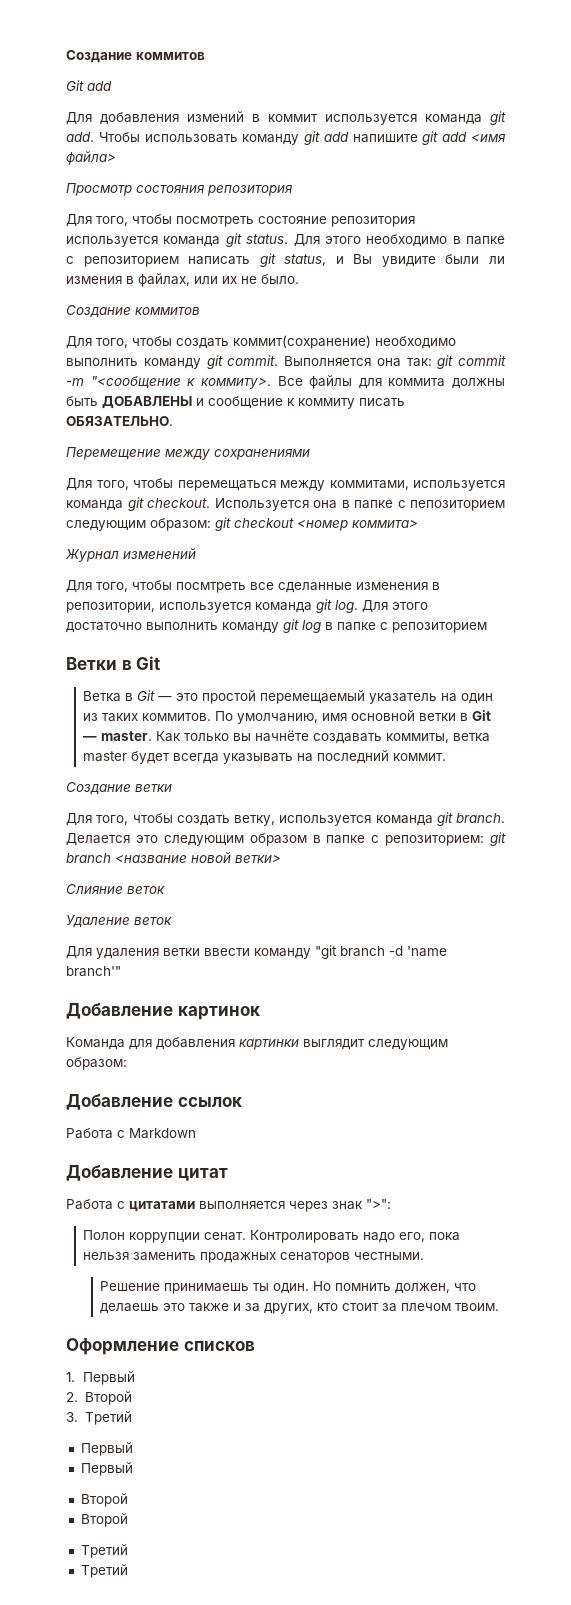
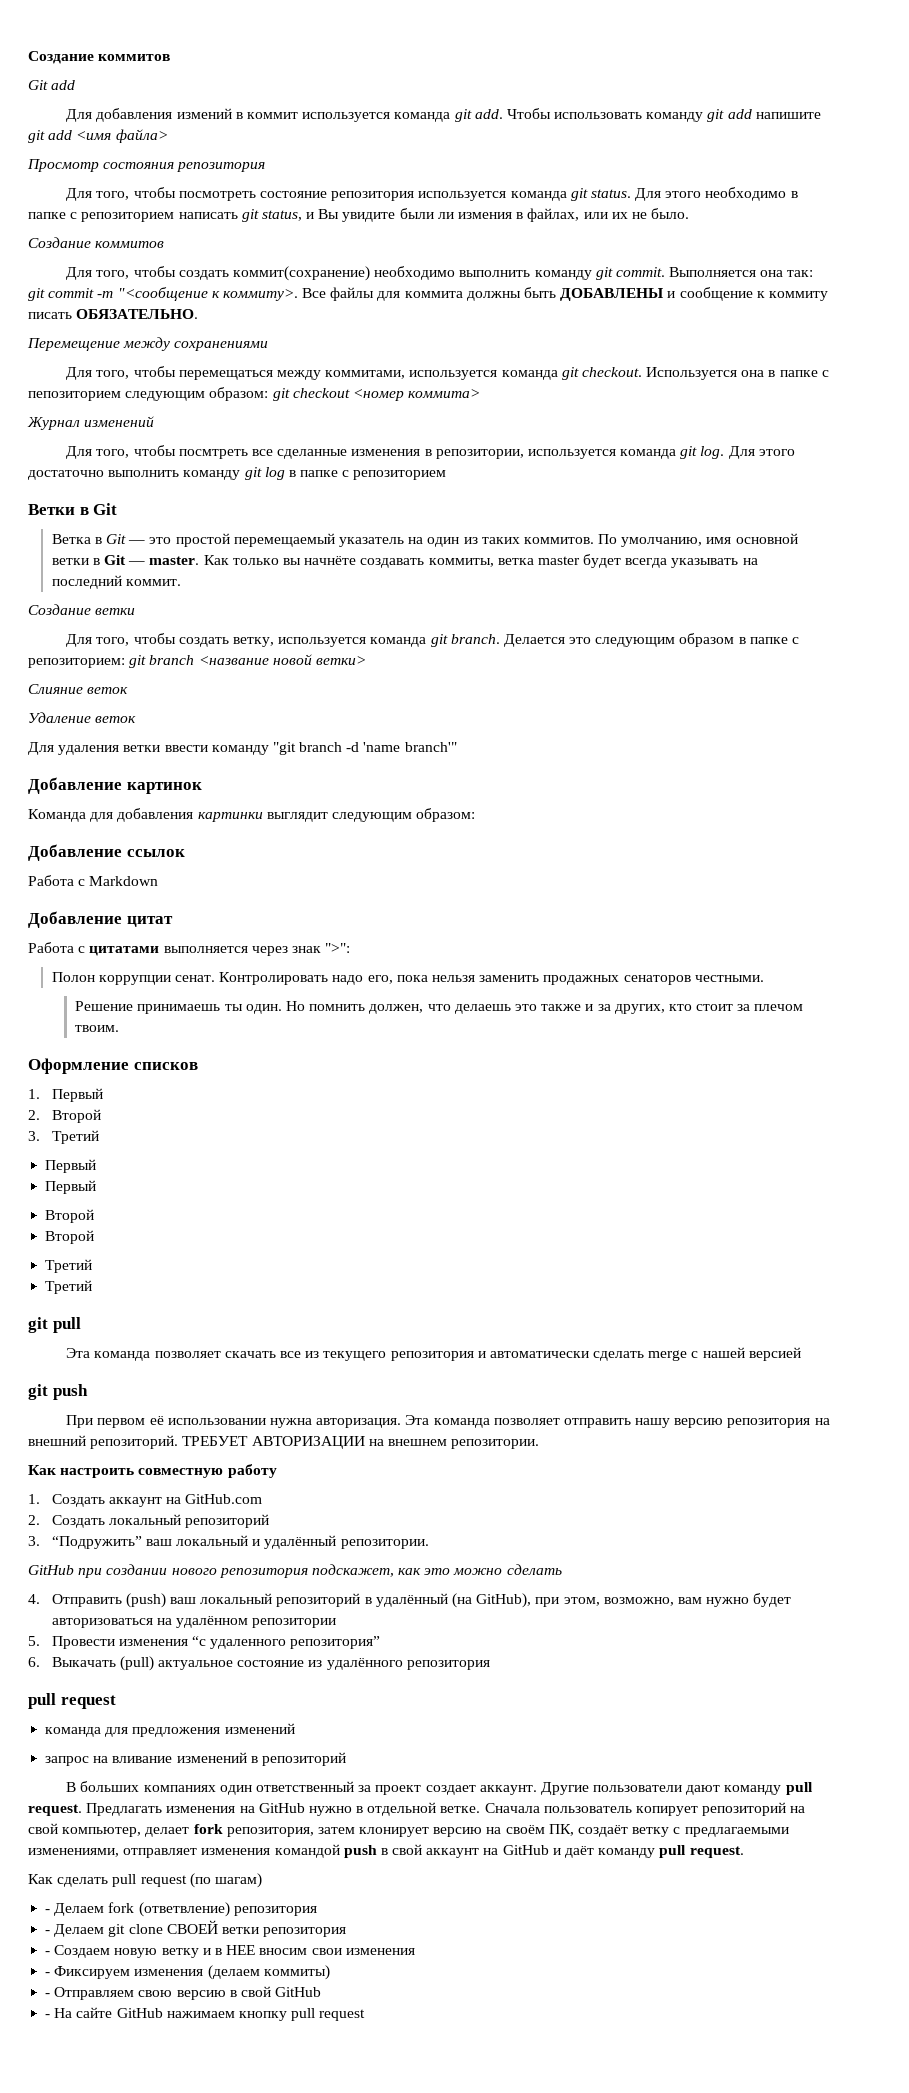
(128, 1571) none -> [28,1317,81,1333] [66,1347,801,1361] [28,1384,88,1400] [66,1415,830,1428] [28,1435,540,1449] [28,1464,277,1478] [28,1494,263,1507] [28,1514,270,1528] [28,1535,429,1549] [28,1564,562,1578] [28,1593,792,1608] [51,1616,337,1628] [28,1636,381,1649] [28,1656,490,1671] [28,1693,116,1709] [45,1723,295,1737] [45,1752,346,1766] [66,1781,813,1795] [28,1802,806,1816] [28,1823,789,1837] [28,1844,744,1858] [28,1873,262,1888] [45,1902,317,1917] [45,1920,347,1937] [45,1945,415,1958] [45,1965,330,1980] [45,1986,322,2000] [45,2007,366,2021] // git pull // Эта команда позволяет скачать все из текущего репозитория и автоматически сделать merge с нашей версией // git push // При первом её использовании нужна авторизация. Эта команда позволяет отправить нашу версию репозитория на внешний репозиторий. ТРЕБУЕТ АВТОРИЗАЦИИ на внешнем репозитории. // Как настроить совместную работу // 1. Создать аккаунт на GitHub.com // 2. Создать локальный репозиторий // 3. “Подружить” ваш локальный и удалённый репозитории. // GitHub при создании нового репозитория подскажет, как это можно сделать // 4. Отправить (push) ваш локальный репозиторий в удалённый (на GitHub), при этом, возможно, вам нужно будет авторизоваться на удалённом репозитории // 5. Провести изменения “с удаленного репозитория” // 6. Выкачать (pull) актуальное состояние из удалённого репозитория // pull request // команда для предложения изменений // запрос на вливание изменений в репозиторий // В больших компаниях один ответственный за проект создает аккаунт. Другие пользователи дают команду pull request. Предлагать изменения на GitHub нужно в отдельной ветке. Сначала пользователь копирует репозиторий на свой компьютер, делает fork репозитория, затем клонирует версию на своём ПК, создаёт ветку с предлагаемыми изменениями, отправляет изменения командой push в свой аккаунт на GitHub и даёт команду pull request. // Как сделать pull request (по шагам) // - Делаем fork (ответвление) репозитория // - Делаем git clone СВОЕЙ ветки репозитория // - Создаем новую ветку и в НЕЕ вносим свои изменения // - Фиксируем изменения (делаем коммиты) // - Отправляем свою версию в свой GitHub // - На сайте GitHub нажимаем кнопку pull request

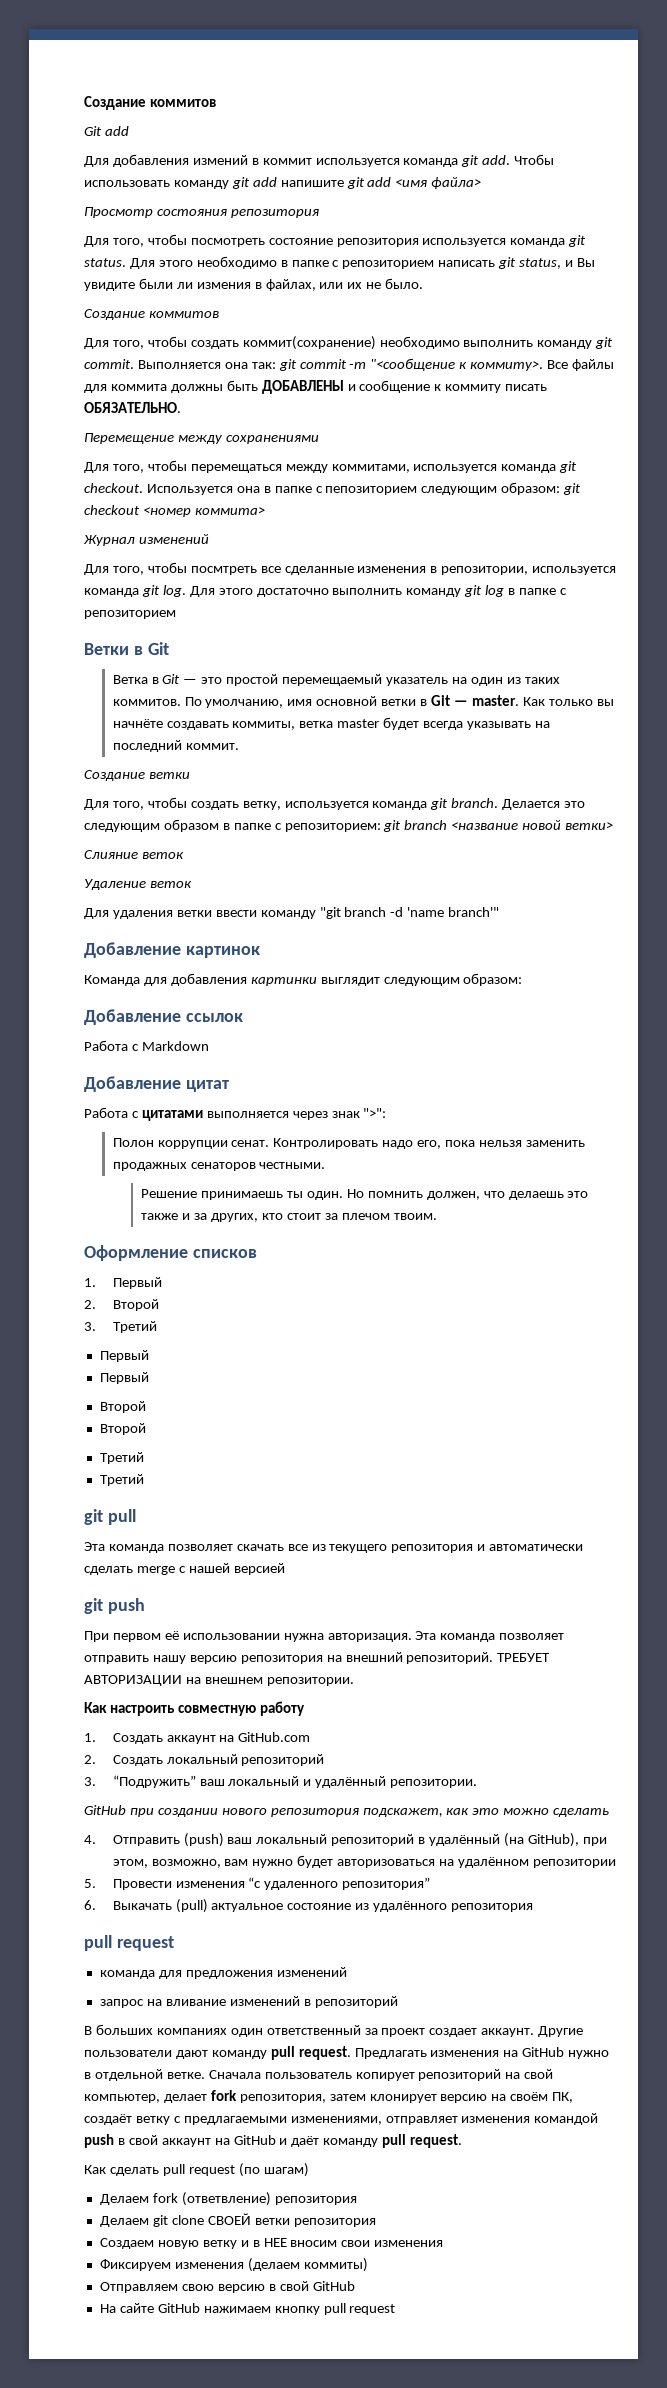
[45,1909,51,1913] - -> (309, 2170) none
[45,1930,51,1934] - -> (357, 2200) none
[45,1951,51,1955] - -> (376, 2222) none
[45,1972,51,1976] - -> (444, 2243) none
[45,1993,51,1997] - -> (368, 2265) none
[45,2014,51,2018] - -> (355, 2286) none

